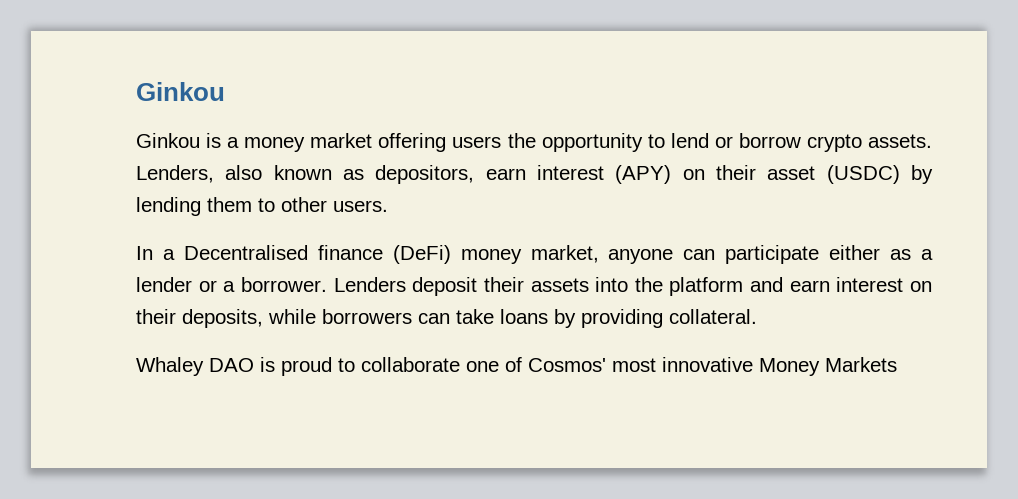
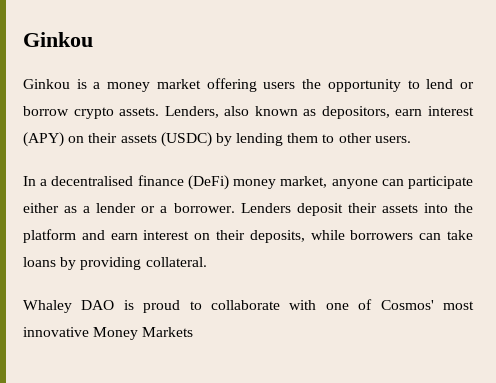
[767,166,816,180] asset -> [120,134,157,143] assets
[183,245,308,260] Decentralised -> [51,176,134,186] decentralised
(460, 364) none -> [289,300,317,310] with

